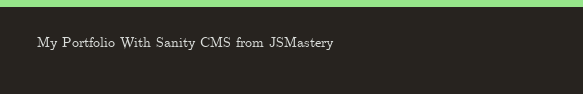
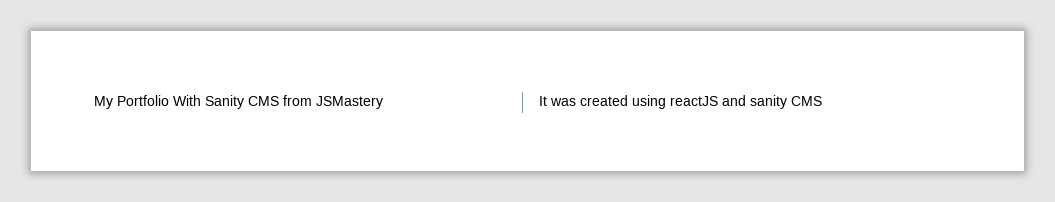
(334, 43) none -> [539,95,822,109] // It was created using reactJS and sanity CMS

